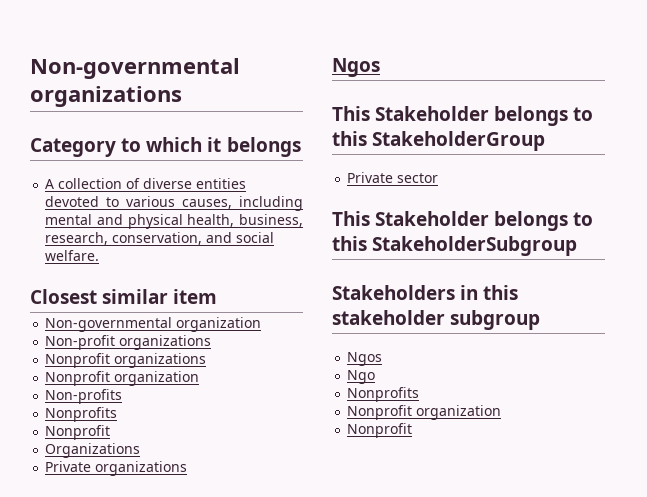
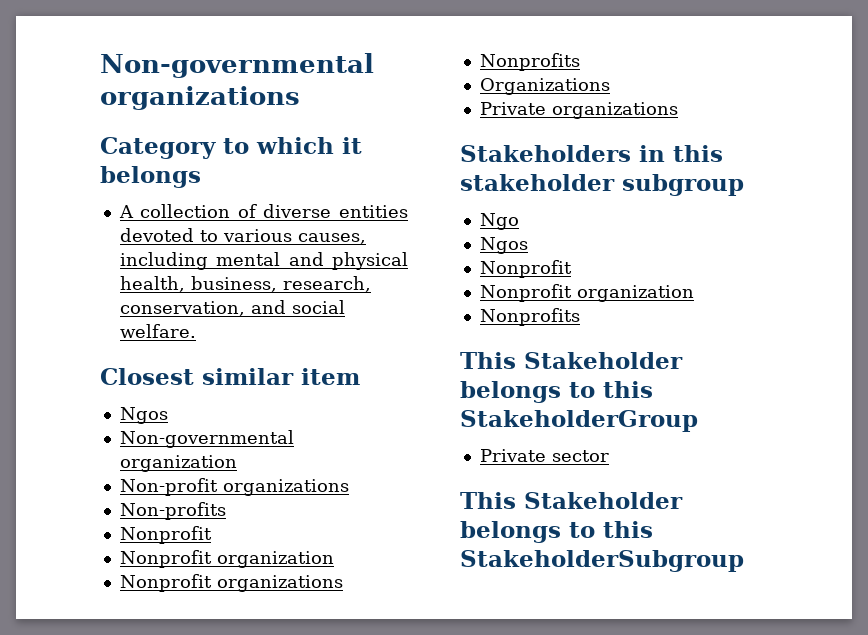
(218, 296) none -> [119,407,168,424] // Ngos
[45,353,207,368] [45,371,200,386] [45,389,123,404] [45,407,118,422] [45,425,111,440] // Nonprofit organizations // Nonprofit organization // Non-profits // Nonprofits // Nonprofit -> [119,502,226,520] [119,526,212,544] [119,550,334,568] [119,574,343,592] [479,53,580,71] // Non-profits // Nonprofit // Nonprofit organization // Nonprofit organizations // Nonprofits
[332,58,380,77] Ngos -> [460,145,723,162] [460,174,744,196] [479,213,519,230] [479,237,528,254] [479,260,572,278] [479,284,694,302] [479,308,580,326] Stakeholders in this stakeholder subgroup // Ngo // Ngos // Nonprofit // Nonprofit organization // Nonprofits
[332,285,519,300] [332,310,541,330] [347,352,383,366] [347,370,376,384] [347,387,420,402] [347,405,502,420] [347,423,413,438] // Stakeholders in this stakeholder subgroup // Ngos // Ngo // Nonprofits // Nonprofit organization // Nonprofit -> (744, 561) none

